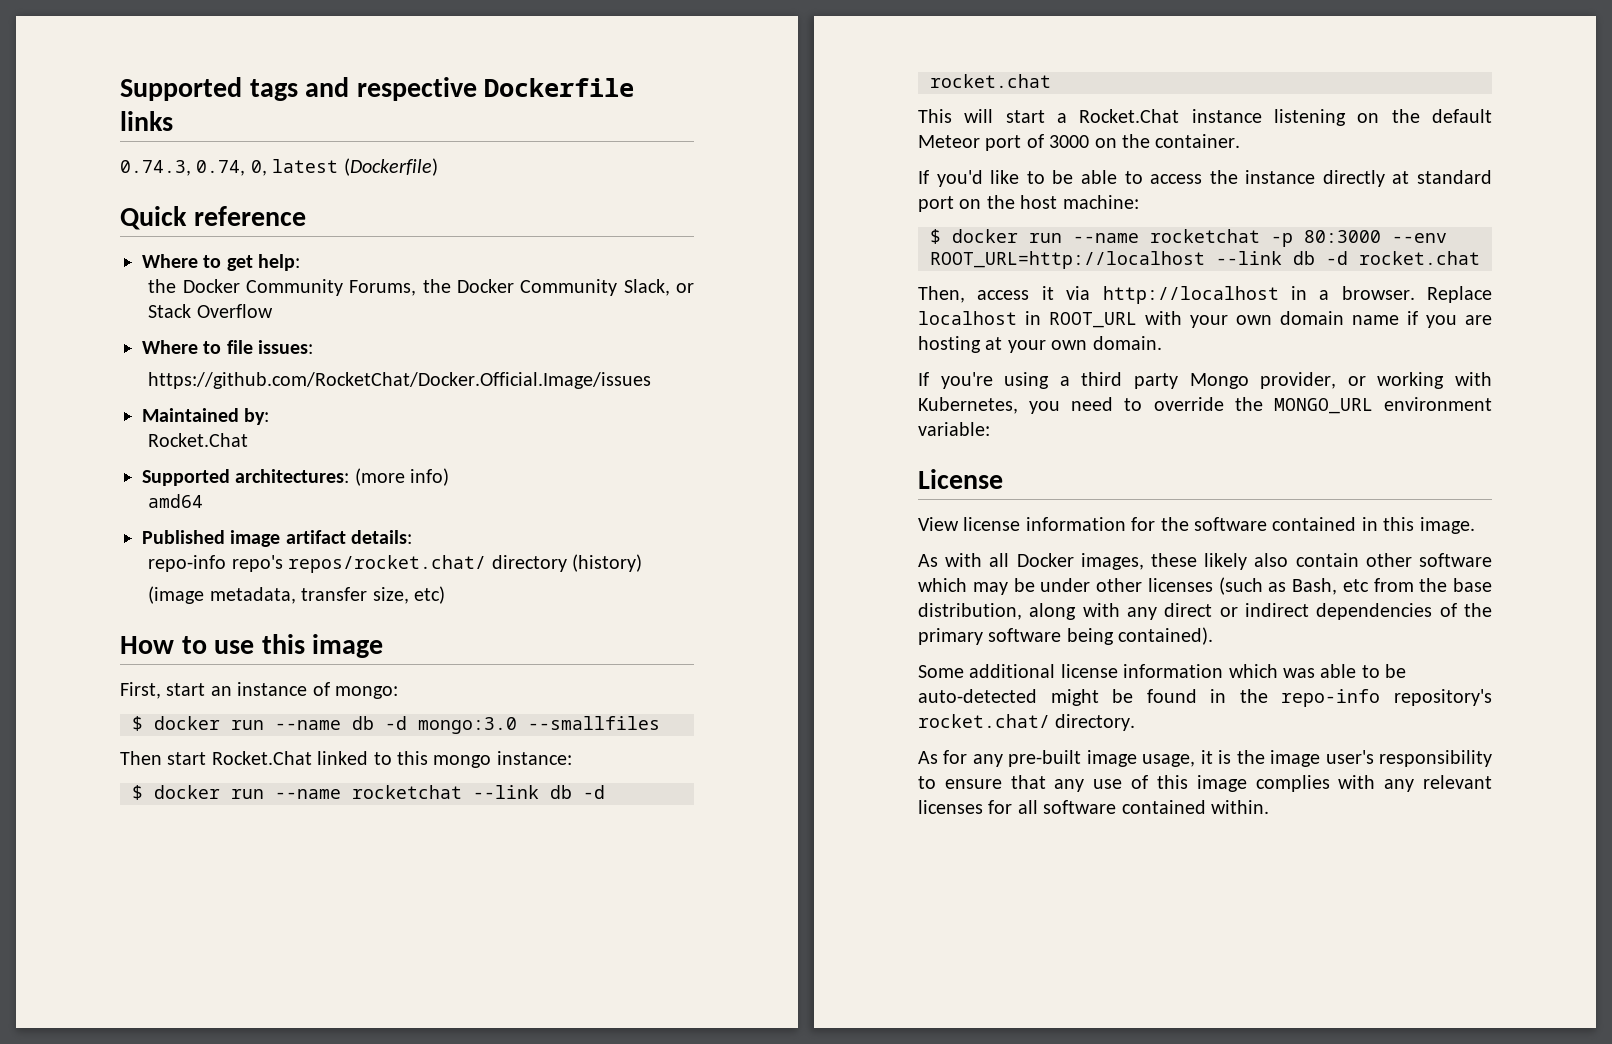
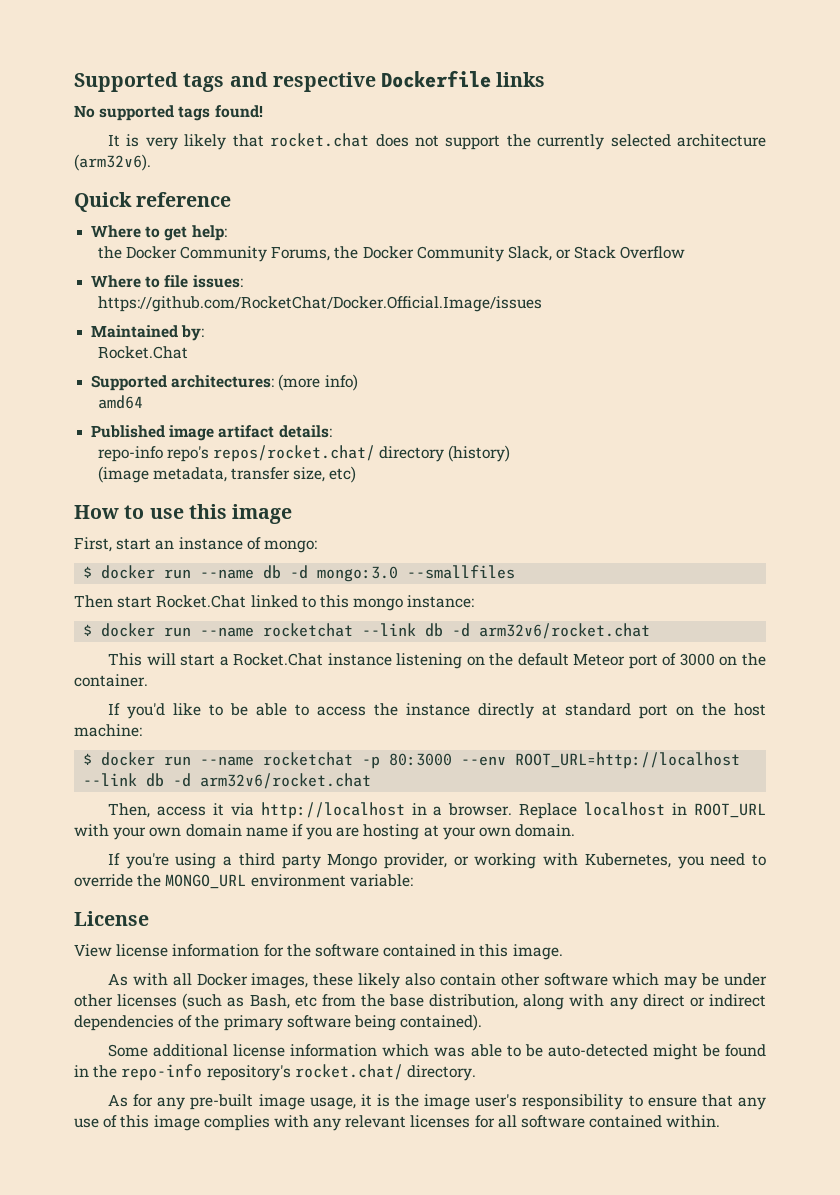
[120,158,438,176] 0.74.3, 0.74, 0, latest (Dockerfile) -> [74,105,263,121] [108,133,766,150] [74,154,151,171] No supported tags found! // It is very likely that rocket.chat does not support the currently selected architecture (arm32v6).
[930,74,1051,88] rocket.chat -> [479,623,651,639] arm32v6/rocket.chat
[1359,251,1480,265] rocket.chat -> [200,773,372,789] arm32v6/rocket.chat

